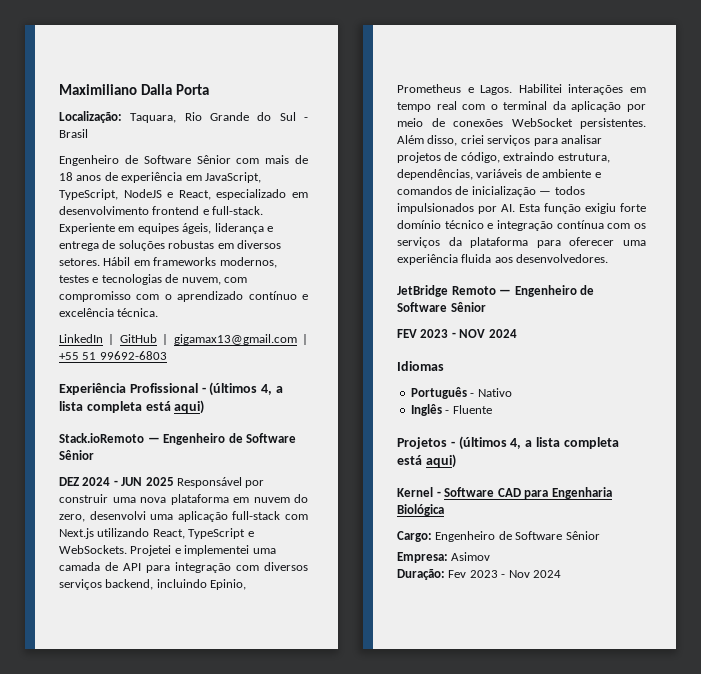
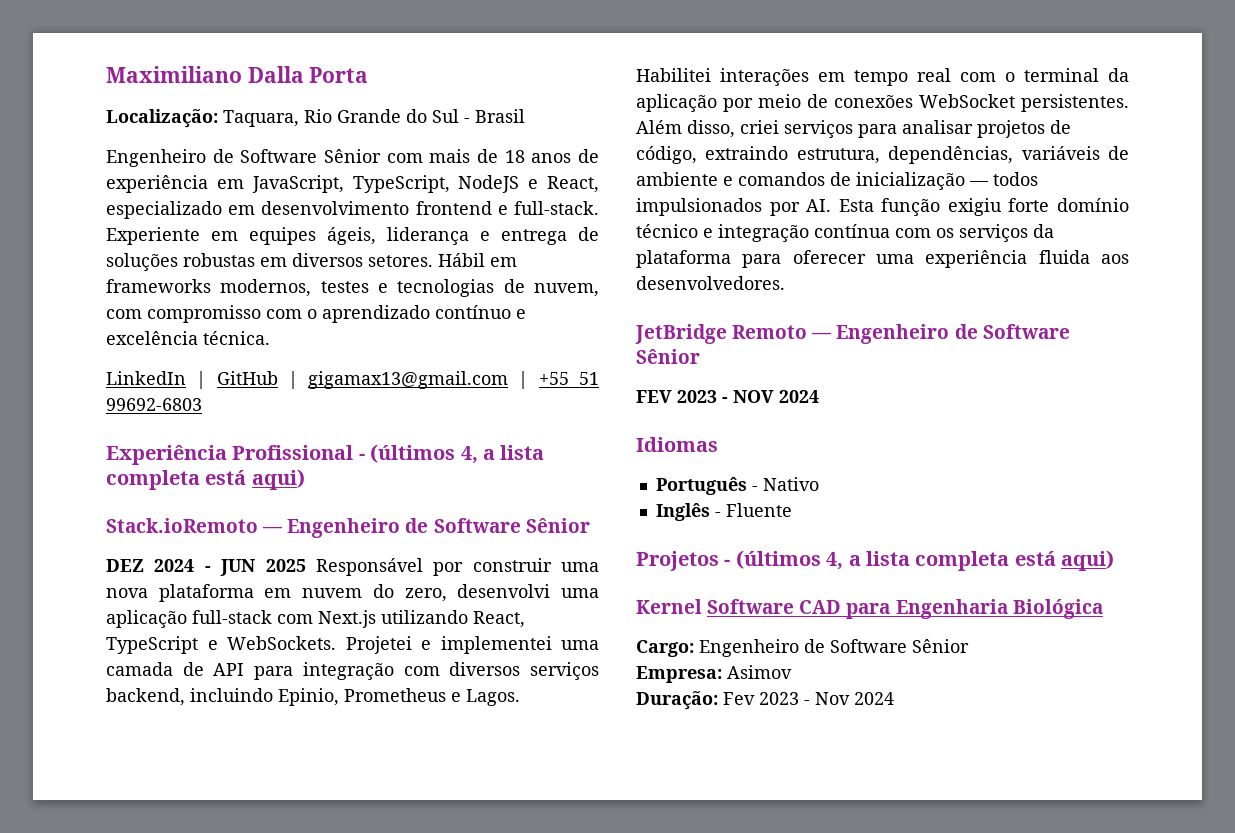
[436,491,441,497] - -> (702, 606) none

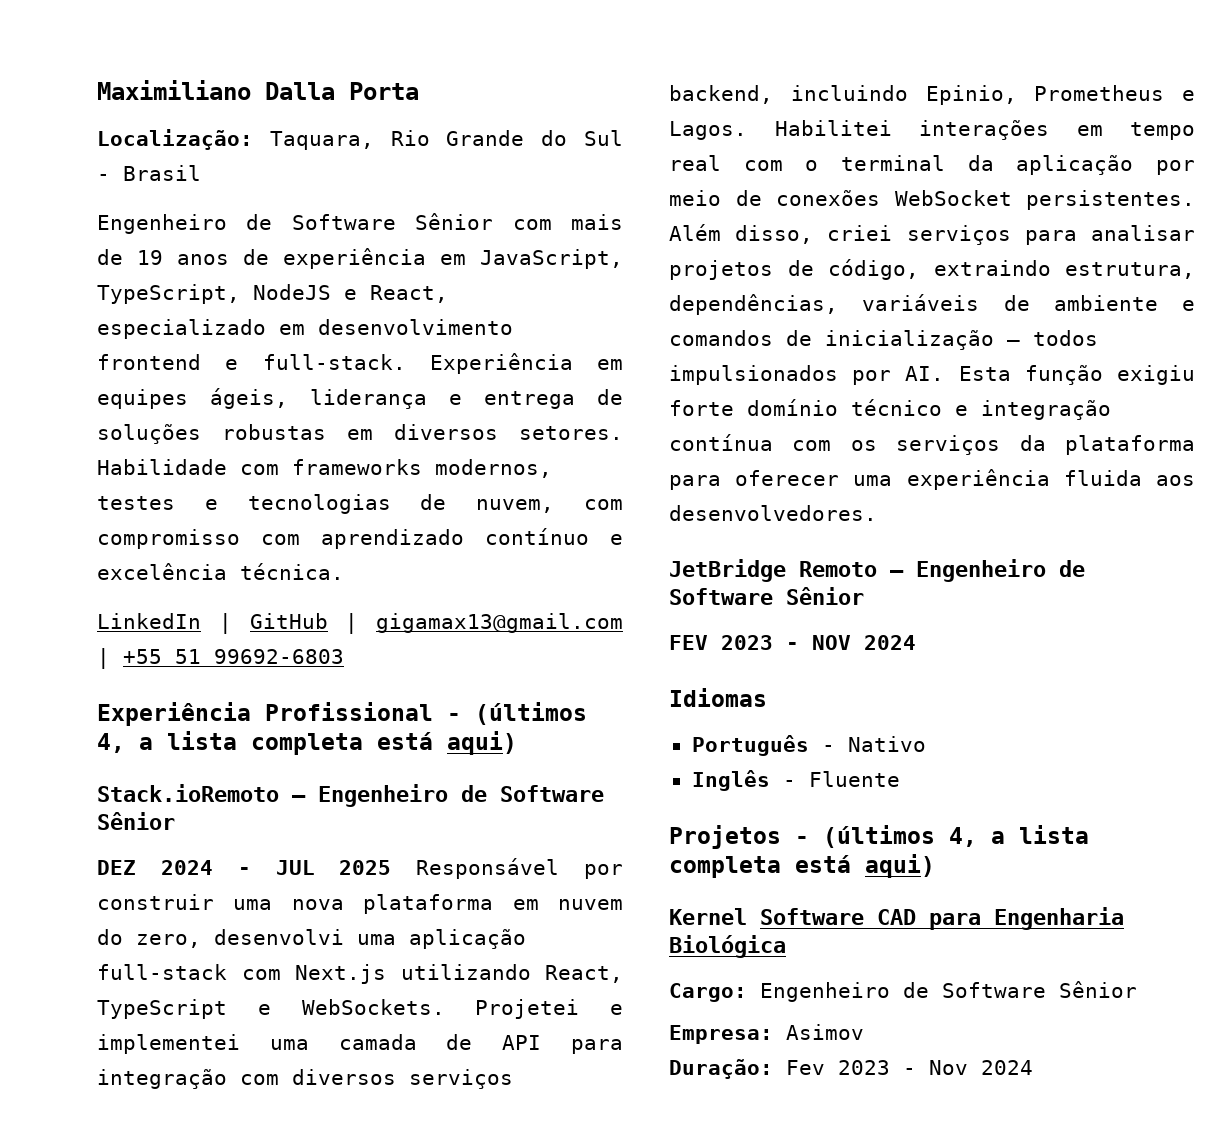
[504,150,525,163] 18 -> [137,250,163,265] 19
[106,227,200,245] Experiente -> [429,353,573,374] Experiência
[438,253,517,267] Hábil em -> [97,459,279,475] Habilidade com
[307,309,317,319] o -> (300, 539) none
[220,559,256,576] JUN -> [275,860,315,875] JUL

